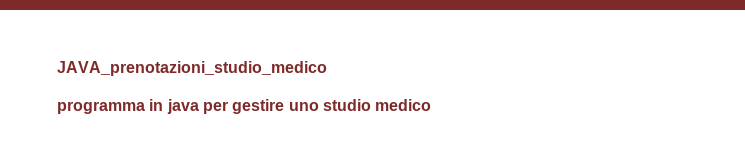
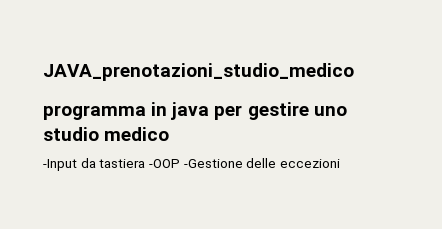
(432, 105) none -> [43,158,340,171] // -Input da tastiera -OOP -Gestione delle eccezioni

